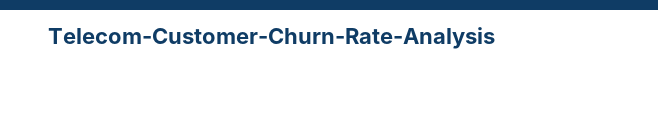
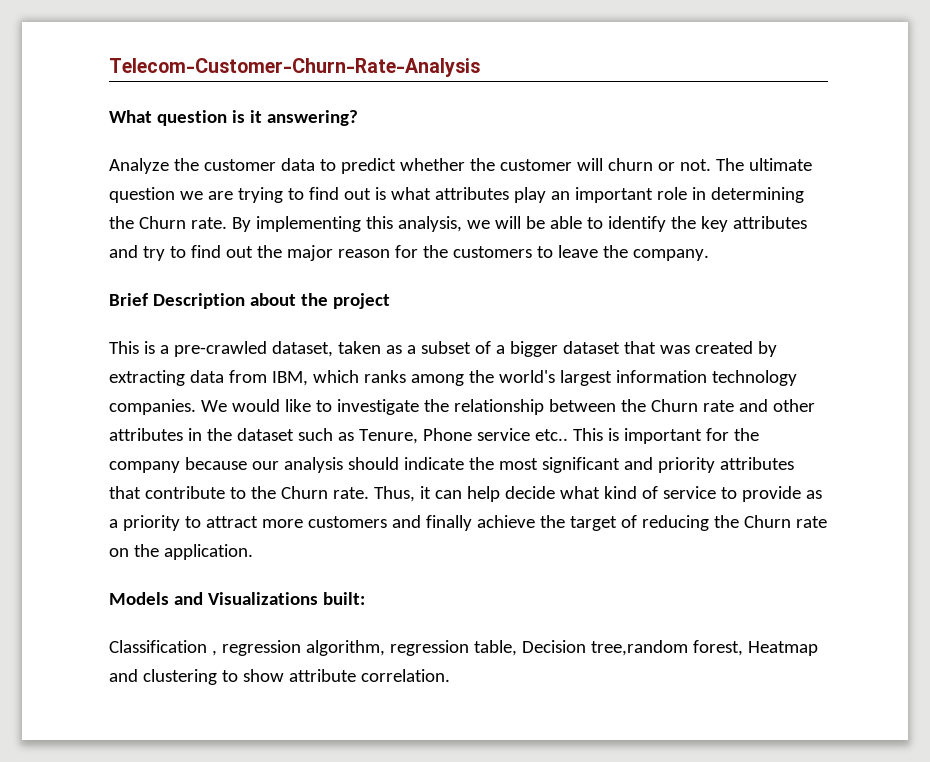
(495, 38) none -> [109,110,358,126] [109,158,812,174] [109,187,804,203] [109,216,807,232] [109,245,709,261] [109,293,390,309] [109,341,777,357] [109,370,797,386] [109,399,815,415] [109,428,759,444] [109,457,794,473] [109,486,822,502] [109,515,827,531] [109,544,253,560] [109,592,365,605] [109,640,818,656] [109,669,450,685] // What question is it answering? // Analyze the customer data to predict whether the customer will churn or not. The ultimate question we are trying to find out is what attributes play an important role in determining the Churn rate. By implementing this analysis, we will be able to identify the key attributes and try to find out the major reason for the customers to leave the company. // Brief Description about the project // This is a pre-crawled dataset, taken as a subset of a bigger dataset that was created by extracting data from IBM, which ranks among the world's largest information technology companies. We would like to investigate the relationship between the Churn rate and other attributes in the dataset such as Tenure, Phone service etc.. This is important for the company because our analysis should indicate the most significant and priority attributes that contribute to the Churn rate. Thus, it can help decide what kind of service to provide as a priority to attract more customers and finally achieve the target of reducing the Churn rate on the application. // Models and Visualizations built: // Classification , regression algorithm, regression table, Decision tree,random forest, Heatmap and clustering to show attribute correlation.

